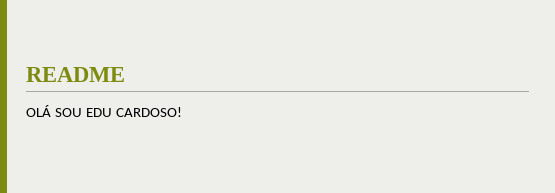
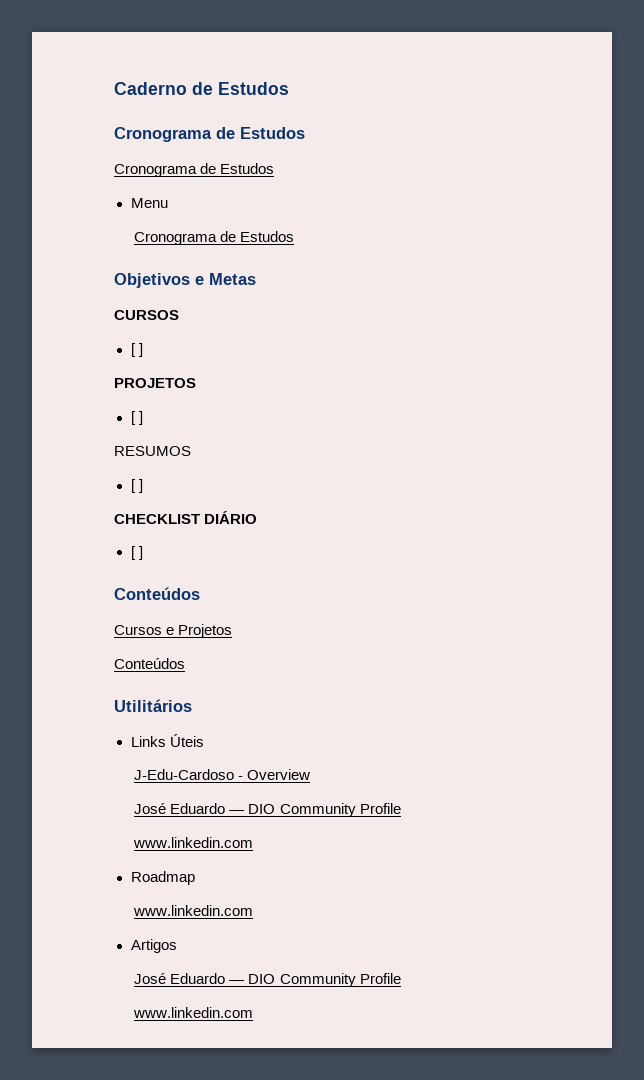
[26,67,125,82] [26,105,182,117] README // OLÁ SOU EDU CARDOSO! -> [114,82,289,95] [114,127,305,142] [114,163,275,177] [130,198,168,208] [134,231,295,245] [114,273,256,288] [114,310,179,320] [130,343,143,357] [114,378,196,388] [130,411,143,425] [114,446,191,456] [130,479,143,493] [114,511,258,524] [130,546,143,560] [114,587,200,600] [114,624,233,638] [114,658,185,669] [114,699,192,712] [130,734,204,747] [134,769,311,780] [134,803,401,817] [133,837,254,848] [130,871,195,885] [133,905,254,916] [130,939,177,953] [134,973,401,987] [133,1007,254,1018] Caderno de Estudos // Cronograma de Estudos // Cronograma de Estudos // Menu // Cronograma de Estudos // Objetivos e Metas // CURSOS // [ ] // PROJETOS // [ ] // RESUMOS // [ ] // CHECKLIST DIÁRIO // [ ] // Conteúdos // Cursos e Projetos // Conteúdos // Utilitários // Links Úteis // J-Edu-Cardoso - Overview // José Eduardo — DIO Community Profile // www.linkedin.com // Roadmap // www.linkedin.com // Artigos // José Eduardo — DIO Community Profile // www.linkedin.com

